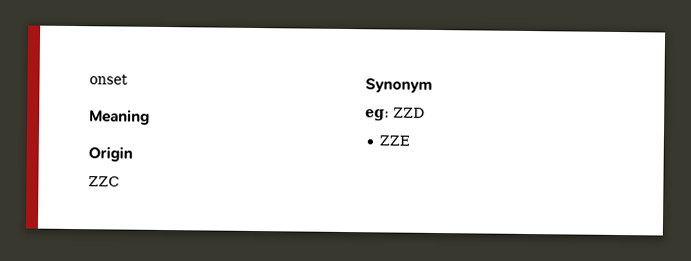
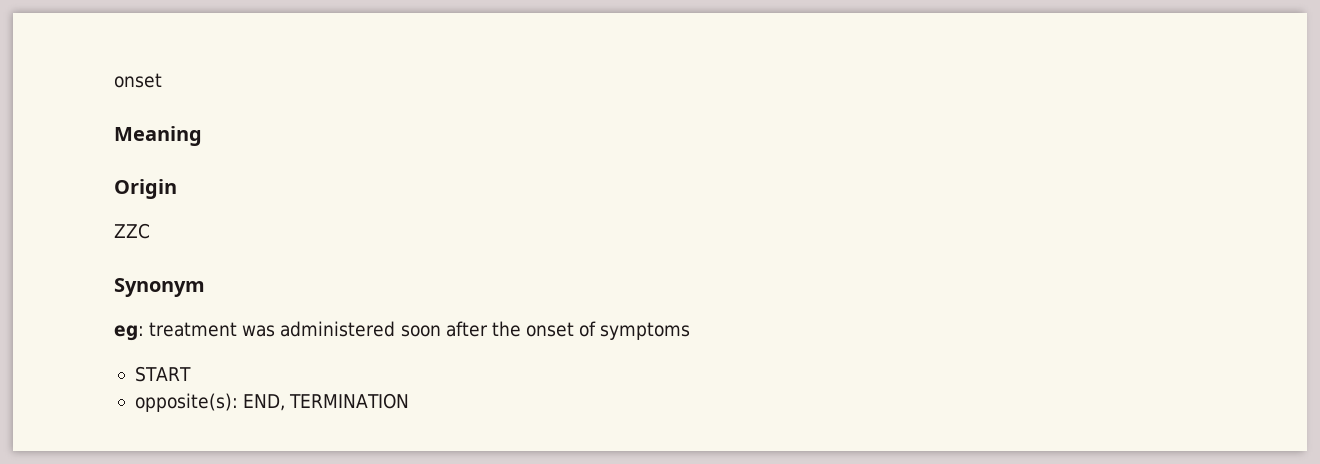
[393,107,425,118] [378,135,410,146] ZZD // ZZE -> [149,321,691,340] [134,366,191,382] [134,393,410,412] treatment was administered soon after the onset of symptoms // START // opposite(s): END, TERMINATION

